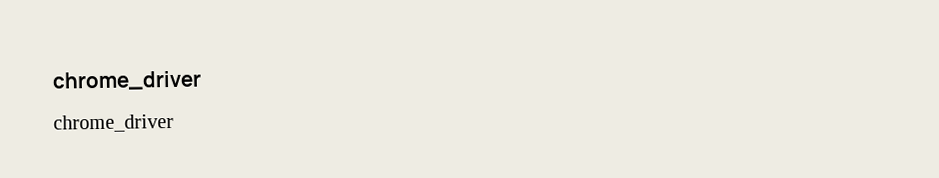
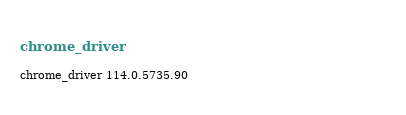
(174, 123) none -> [106,71,188,79] 114.0.5735.90

